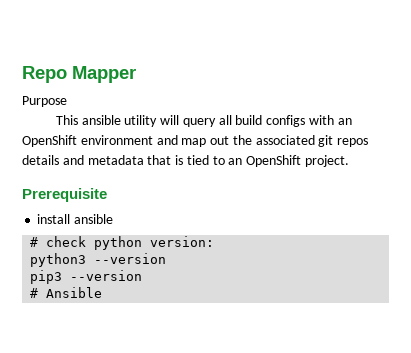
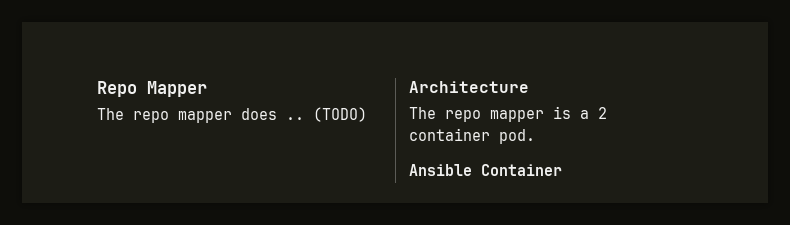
[22,96,67,107] [55,115,352,127] [22,135,369,147] [22,155,350,167] [22,188,107,202] [37,214,114,224] [30,236,215,250] [30,253,167,267] [30,270,143,284] [30,287,103,298] Purpose // This ansible utility will query all build configs with an OpenShift environment and map out the associated git repos details and metadata that is tied to an OpenShift project. // Prerequisite // install ansible // # check python version: // python3 --version // pip3 --version // # Ansible -> [97,107,367,123] [409,81,529,93] [409,106,607,122] [409,128,535,144] [409,164,562,176] The repo mapper does .. (TODO) // Architecture // The repo mapper is a 2 container pod. // Ansible Container

